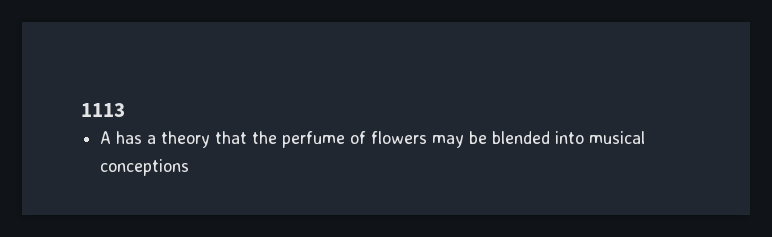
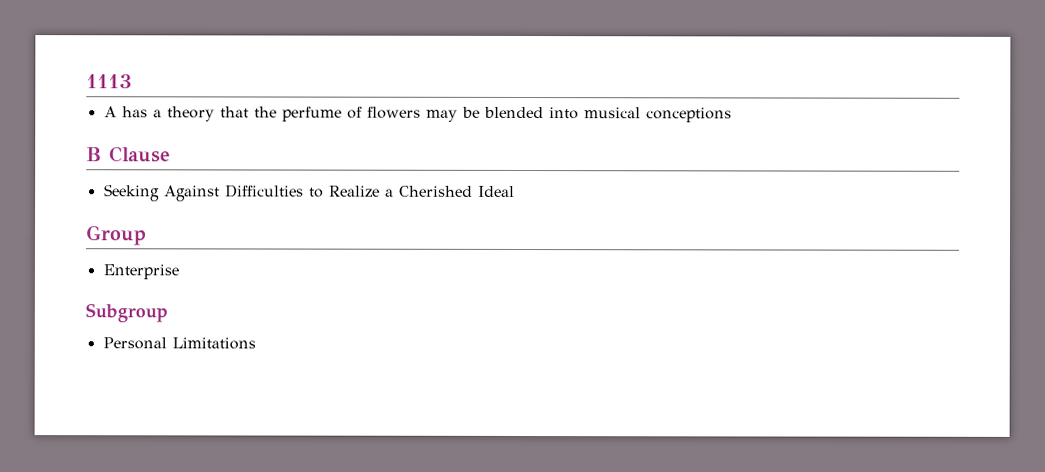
(190, 167) none -> [86,146,171,163] [103,184,515,202] [85,225,147,246] [102,264,179,280] [85,303,168,323] [102,337,256,350] // B Clause // Seeking Against Difficulties to Realize a Cherished Ideal // Group // Enterprise // Subgroup // Personal Limitations

